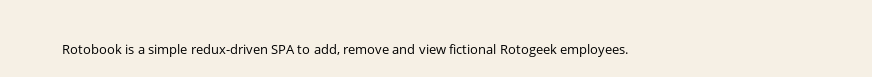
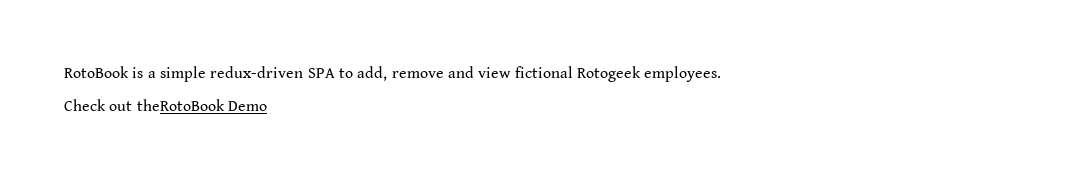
[62,44,122,54] Rotobook -> [64,66,129,78] RotoBook
(628, 50) none -> [64,99,267,111] // Check out theRotoBook Demo

